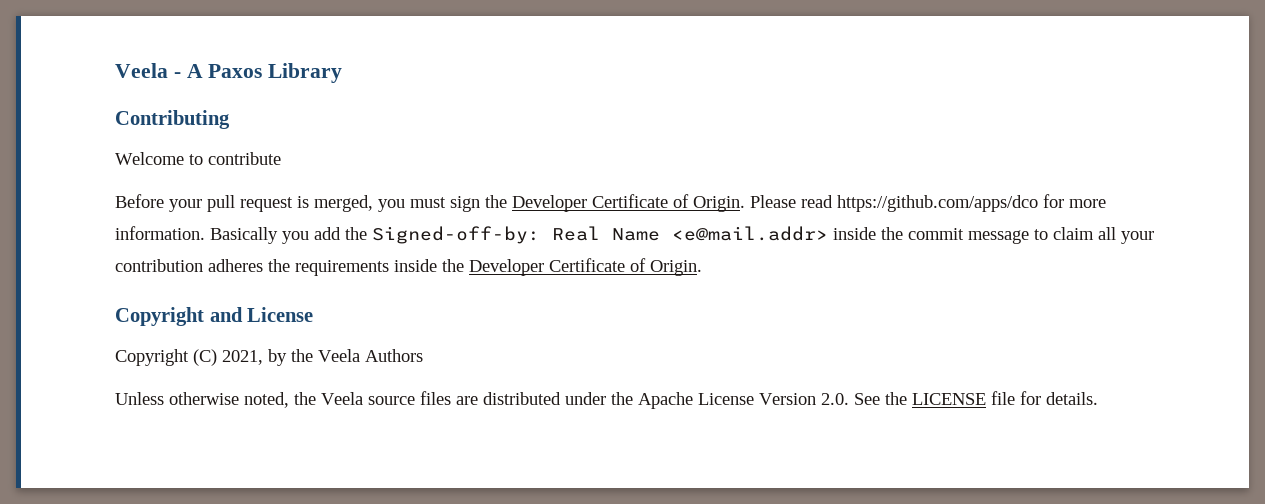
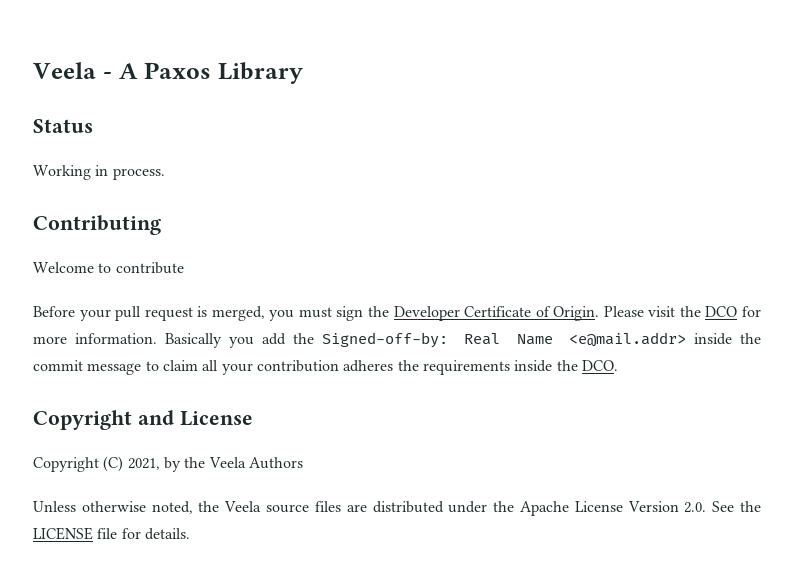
(343, 73) none -> [33,119,93,133] [33,165,165,180] // Status // Working in process.
[801,195,1038,212] read https://github.com/apps/dco -> [648,306,738,317] visit the DCO
[469,258,702,276] Developer Certificate of Origin. -> [581,360,618,371] DCO.

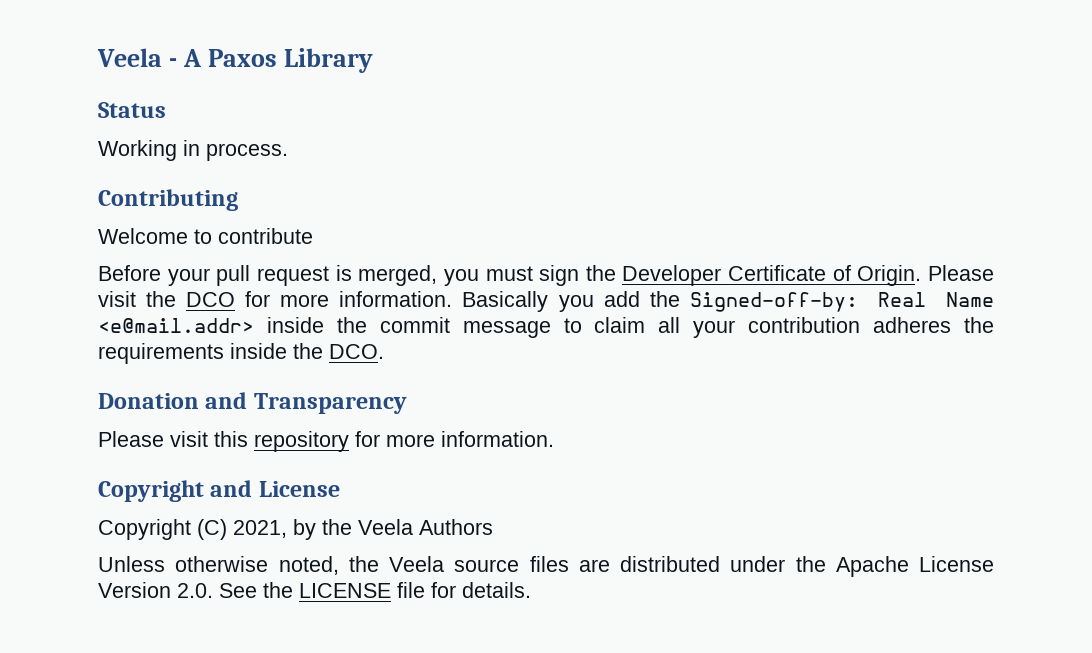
(618, 365) none -> [98,392,407,414] [98,431,554,452] // Donation and Transparency // Please visit this repository for more information.

